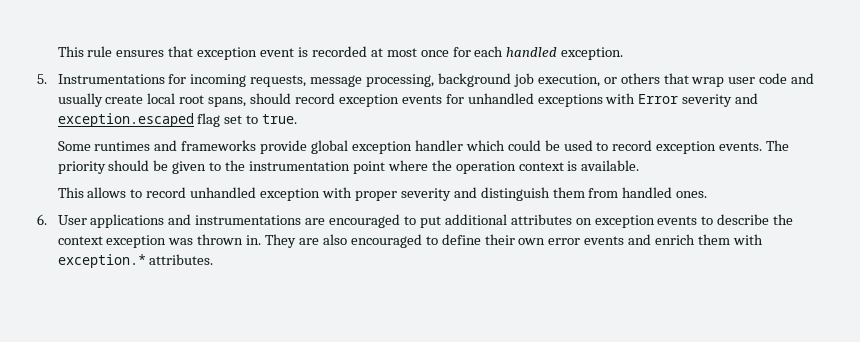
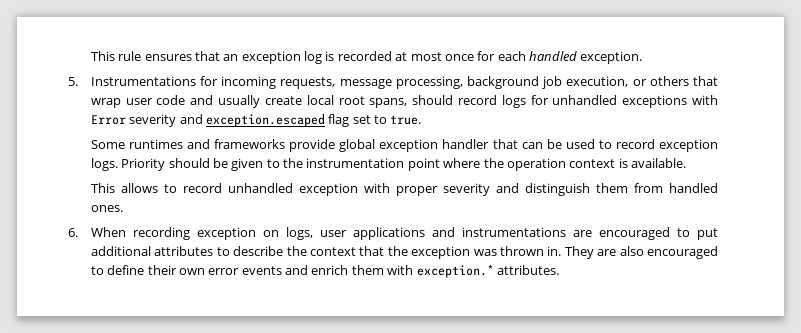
[197,47,295,60] exception event -> [223,51,323,64] an exception log
[338,94,442,107] exception events -> [501,95,526,108] logs
[465,140,541,151] which could -> [492,139,543,149] that can
[719,140,790,151] [57,161,106,174] events. The priority -> [90,158,166,171] logs. Priority
[57,215,87,225] User -> [90,227,347,240] When recording exception on logs, user
[575,215,698,228] on exception events -> (214, 251) none
(103, 240) none -> [359,246,408,256] that the

